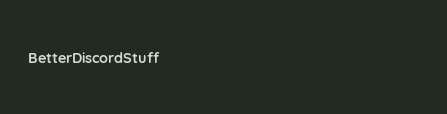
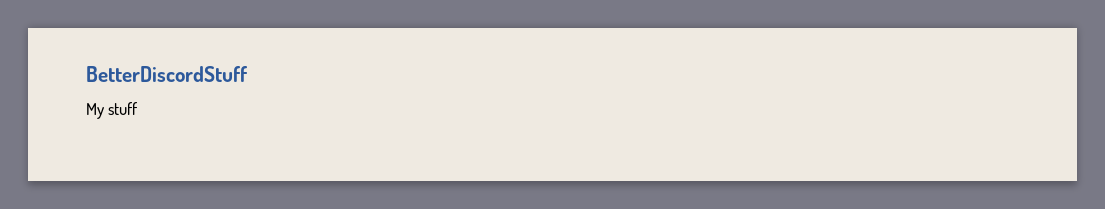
(160, 57) none -> [86,102,139,119] // My stuff

